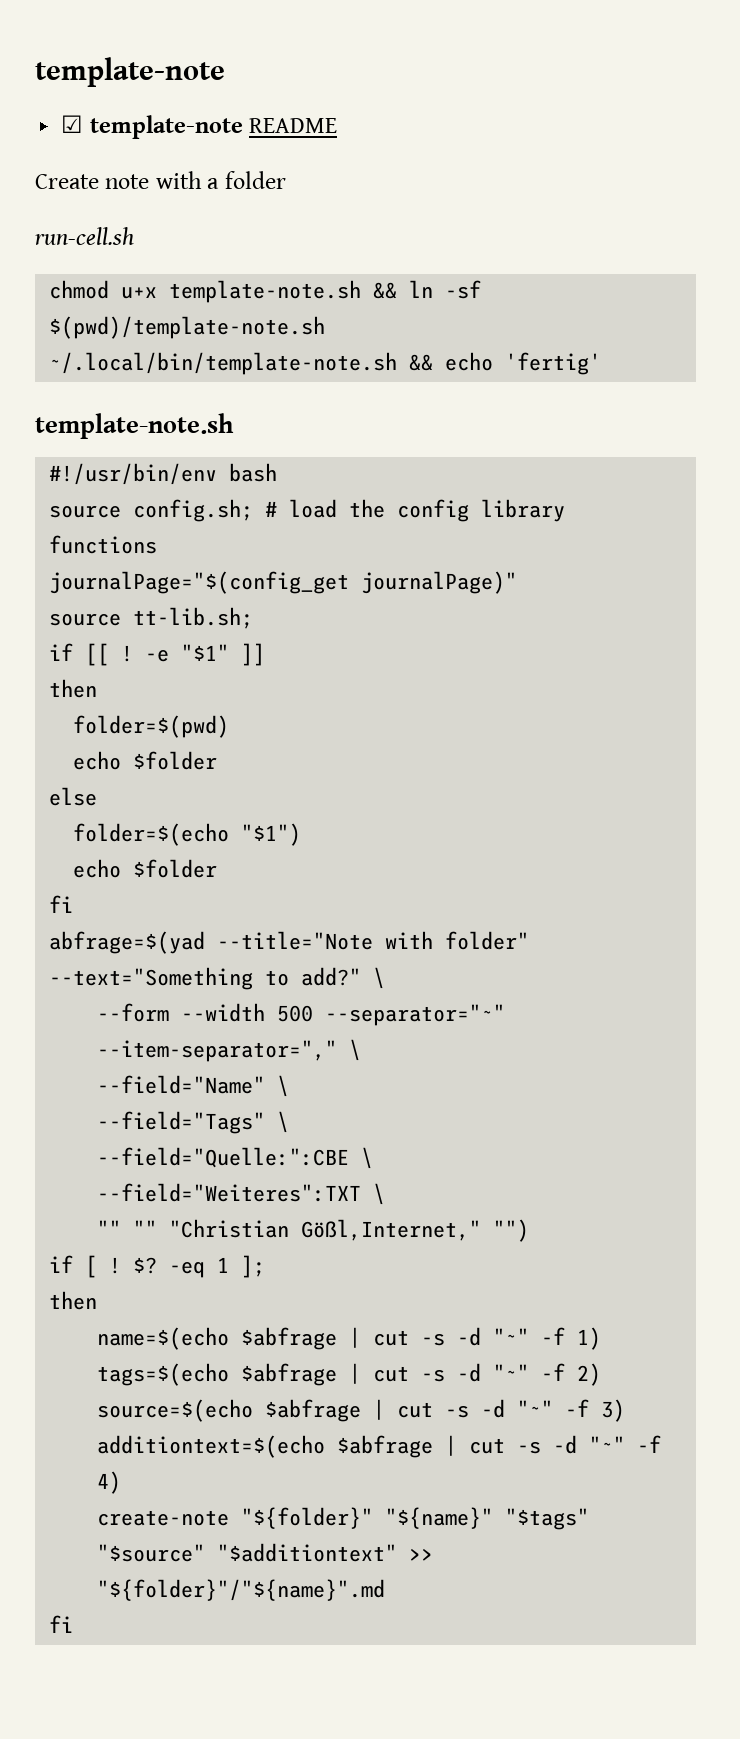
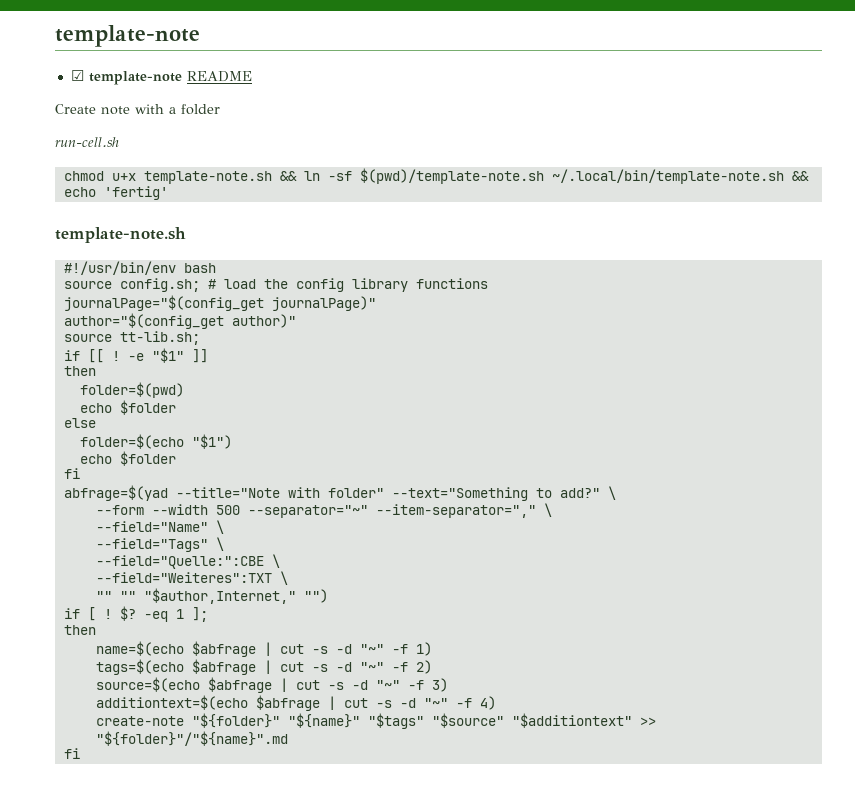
(518, 582) none -> [63,313,296,329] // author="$(config_get author)"
[169,1219,482,1241] "Christian Gößl,Internet," -> [143,588,296,604] "$author,Internet,"

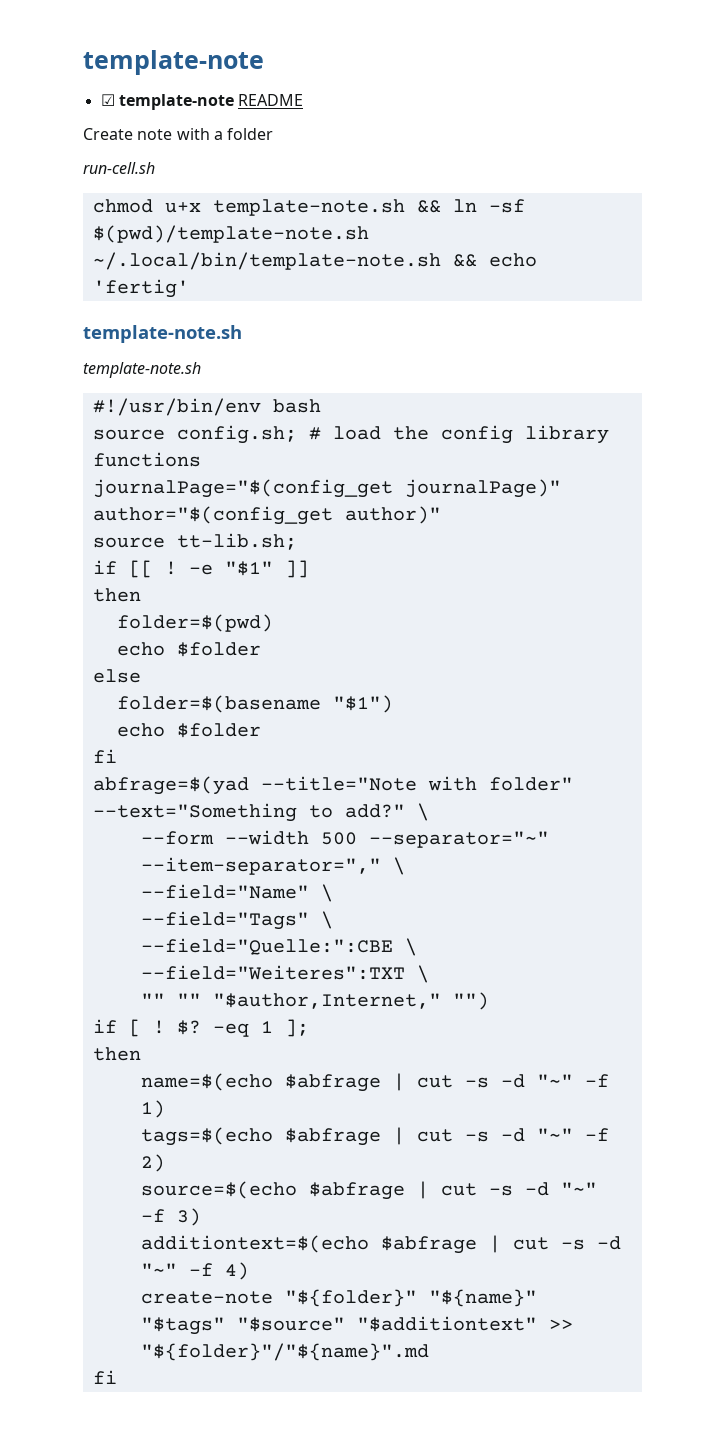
(186, 235) none -> [83,362,201,378] // template-note.sh
[79,434,184,449] folder=$(echo -> [116,695,321,713] folder=$(basename

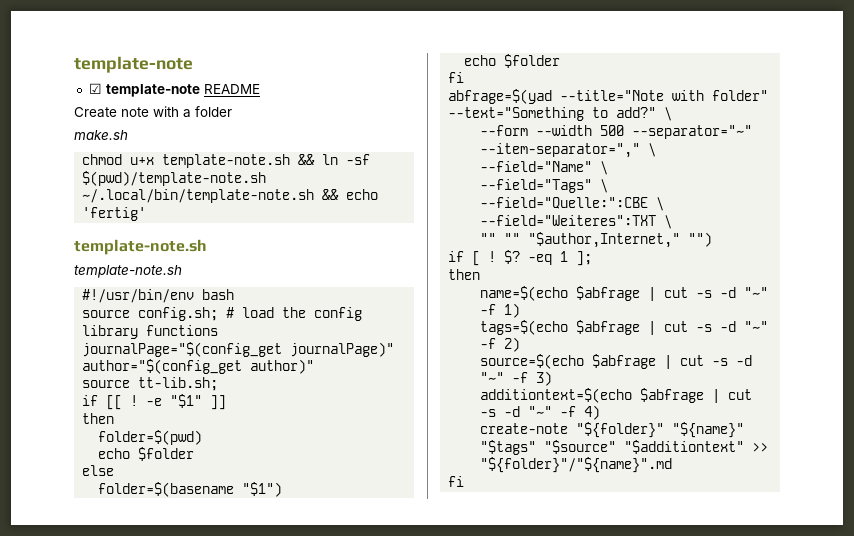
[83,162,155,174] run-cell.sh -> [74,130,128,140] make.sh

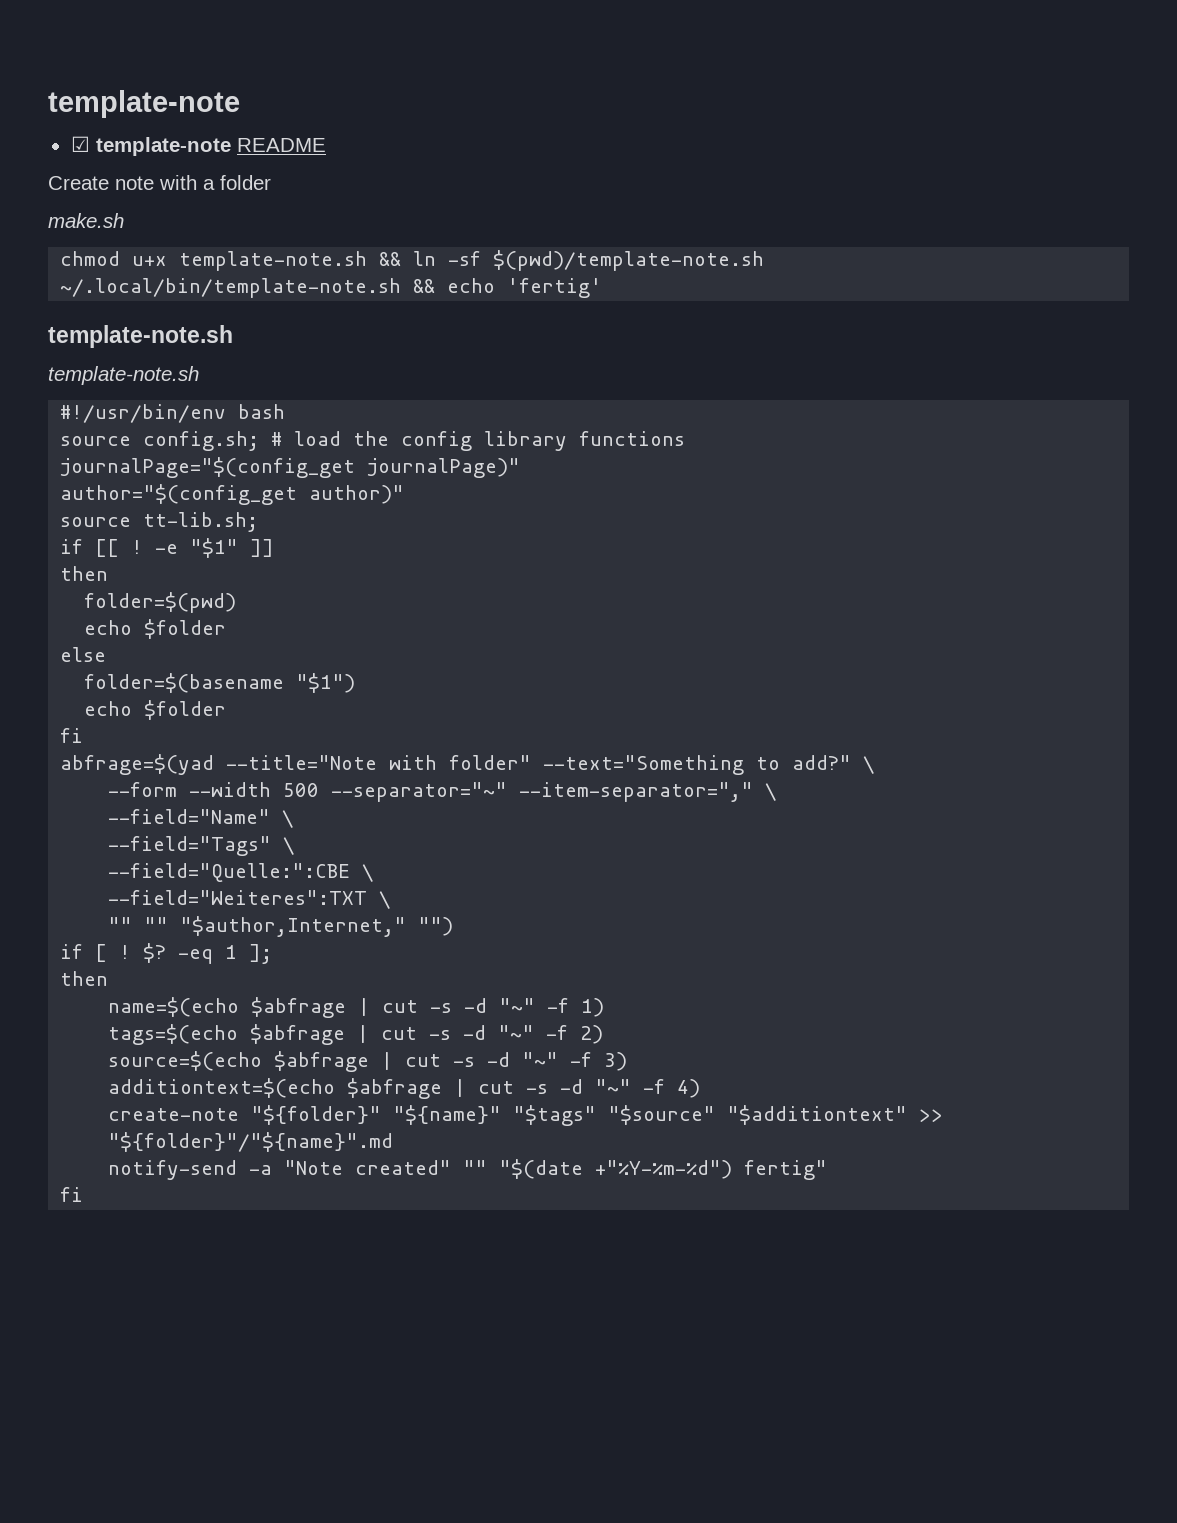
(673, 465) none -> [108,1159,828,1180] // notify-send -a "Note created" "" "$(date +"%Y-%m-%d") fertig"

